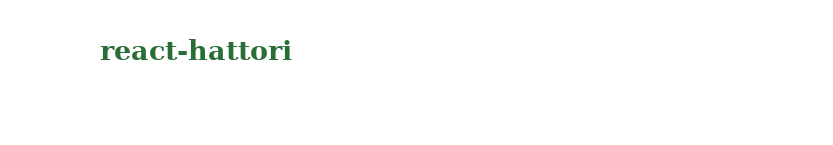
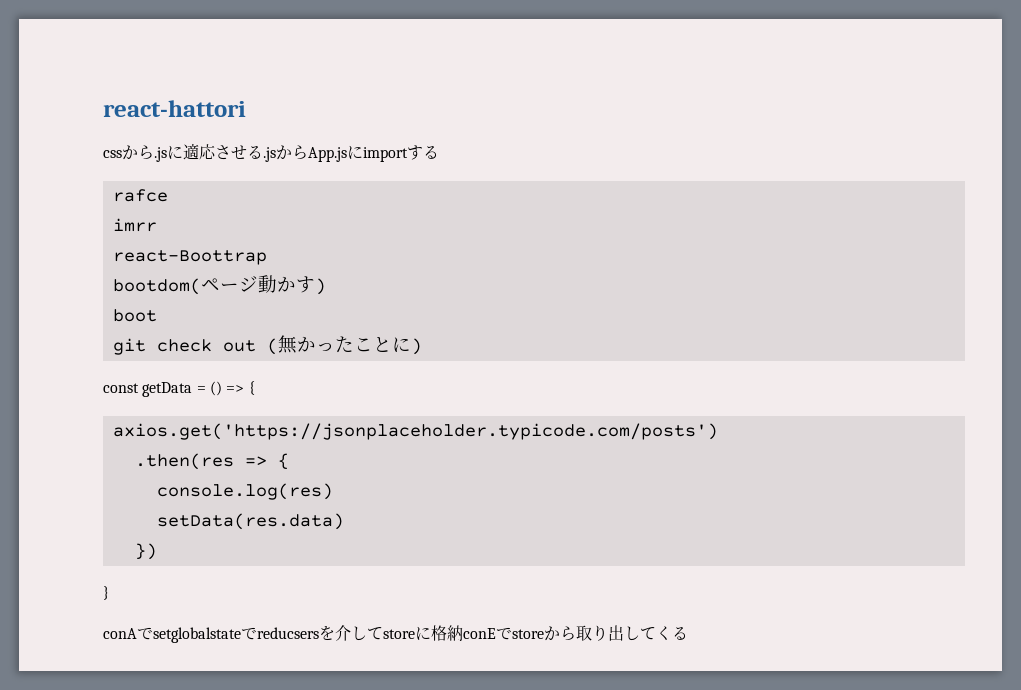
(292, 49) none -> [103,143,439,162] [112,189,168,202] [112,218,157,232] [112,250,267,265] [112,275,326,295] [112,309,157,322] [112,335,422,355] [103,381,255,397] [112,423,718,440] [134,453,289,470] [156,483,333,500] [156,513,344,530] [134,543,157,560] [103,586,109,600] [103,625,688,643] // cssから.jsに適応させる.jsからApp.jsにimportする // rafce // imrr // react-Boottrap // bootdom(ページ動かす) // boot // git check out (無かったことに) // const getData = () => { // axios.get('https://jsonplaceholder.typicode.com/posts') // .then(res => { // console.log(res) // setData(res.data) // }) // } // conAでsetglobalstateでreducsersを介してstoreに格納conEでstoreから取り出してくる

